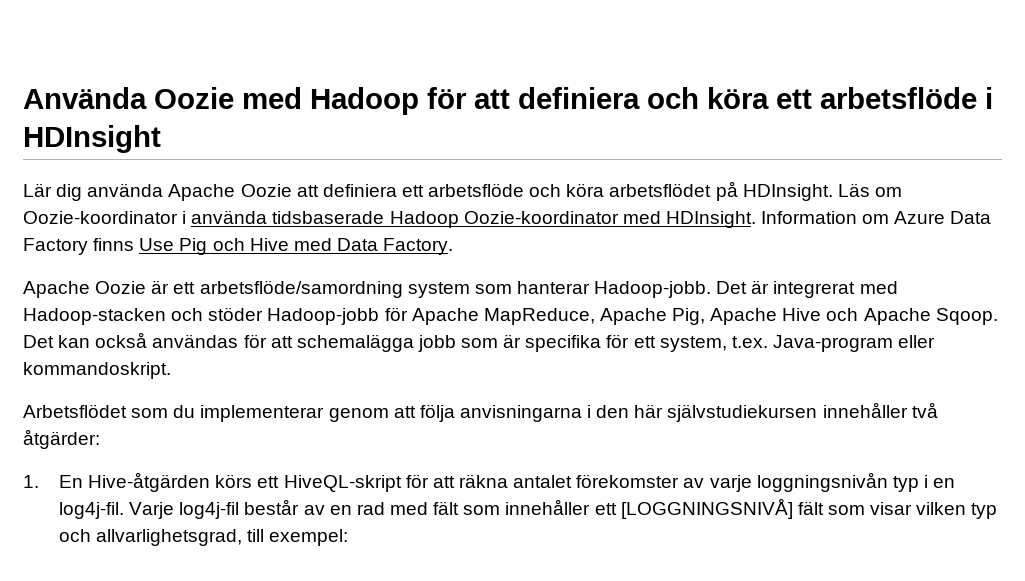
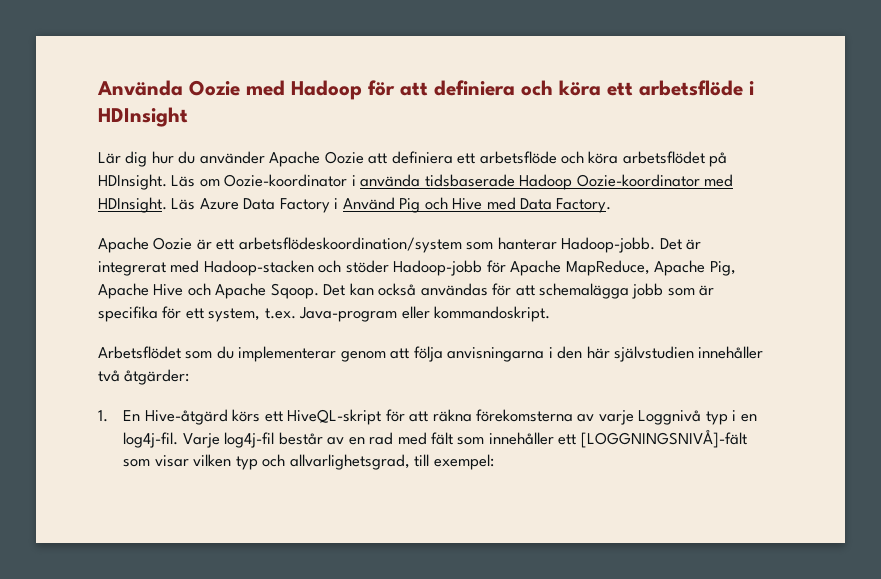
[87,183,164,197] använda -> [151,151,265,164] hur du använder
[761,211,890,224] Information om -> [171,198,196,210] Läs
[93,238,175,251] finns Use -> [334,197,395,210] i Använd
[199,280,470,298] arbetsflöde/samordning system -> [238,237,462,253] arbetsflödeskoordination/system
[667,404,818,422] självstudiekursen -> [614,346,695,362] självstudien
[88,472,211,492] Hive-åtgärden -> [144,409,228,425] Hive-åtgärd
[513,474,680,488] antalet förekomster -> [476,409,574,422] förekomsterna
[756,472,888,492] loggningsnivån -> [638,410,702,425] Loggnivå
[620,498,824,519] [LOGGNINGSNIVÅ] fält -> [580,429,747,448] [LOGGNINGSNIVÅ]-fält

